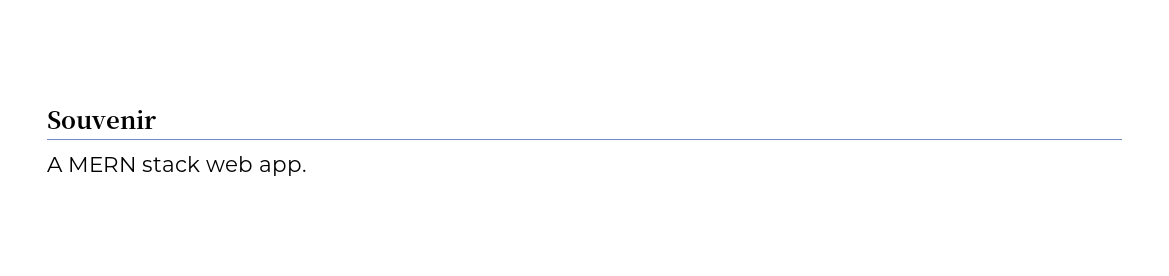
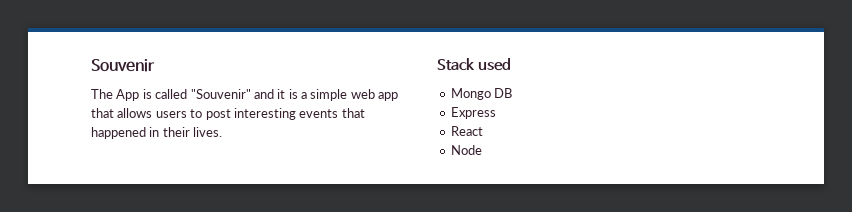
[47,156,307,176] A MERN stack web app. -> [91,89,399,101] [91,108,365,120] [91,127,223,139] [437,58,511,71] [450,88,513,100] [450,107,496,119] [450,126,483,136] [450,145,482,155] The App is called "Souvenir" and it is a simple web app that allows users to post interesting events that happened in their lives. // Stack used // Mongo DB // Express // React // Node

